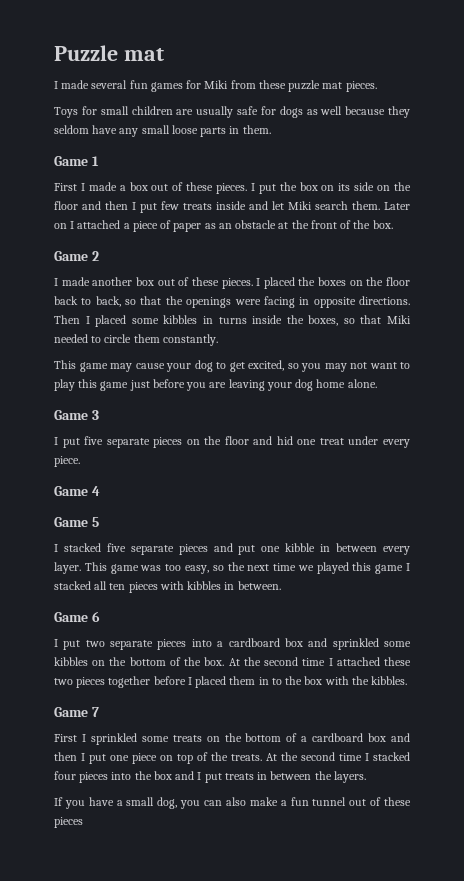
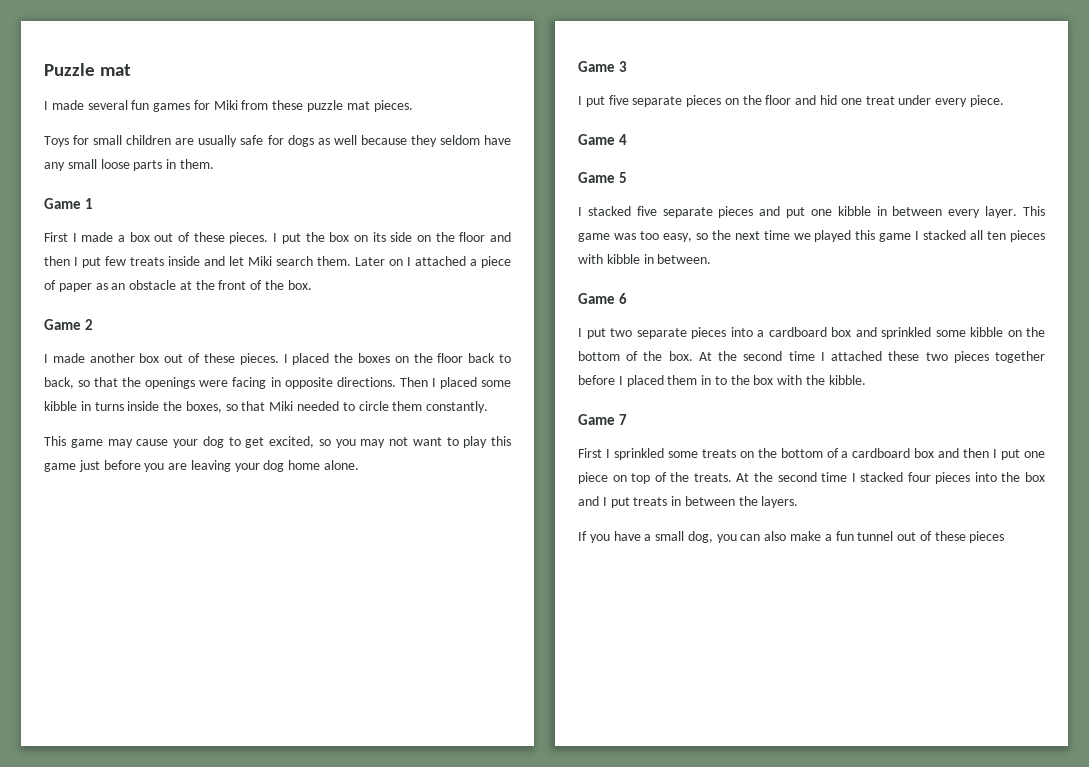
[163,315,198,324] kibbles -> [44,401,77,411] kibble
[187,581,222,590] kibbles -> [606,254,640,264] kibble
[54,657,88,666] kibbles -> [970,327,1003,337] kibble
[371,676,408,685] kibbles. -> [828,375,866,385] kibble.

